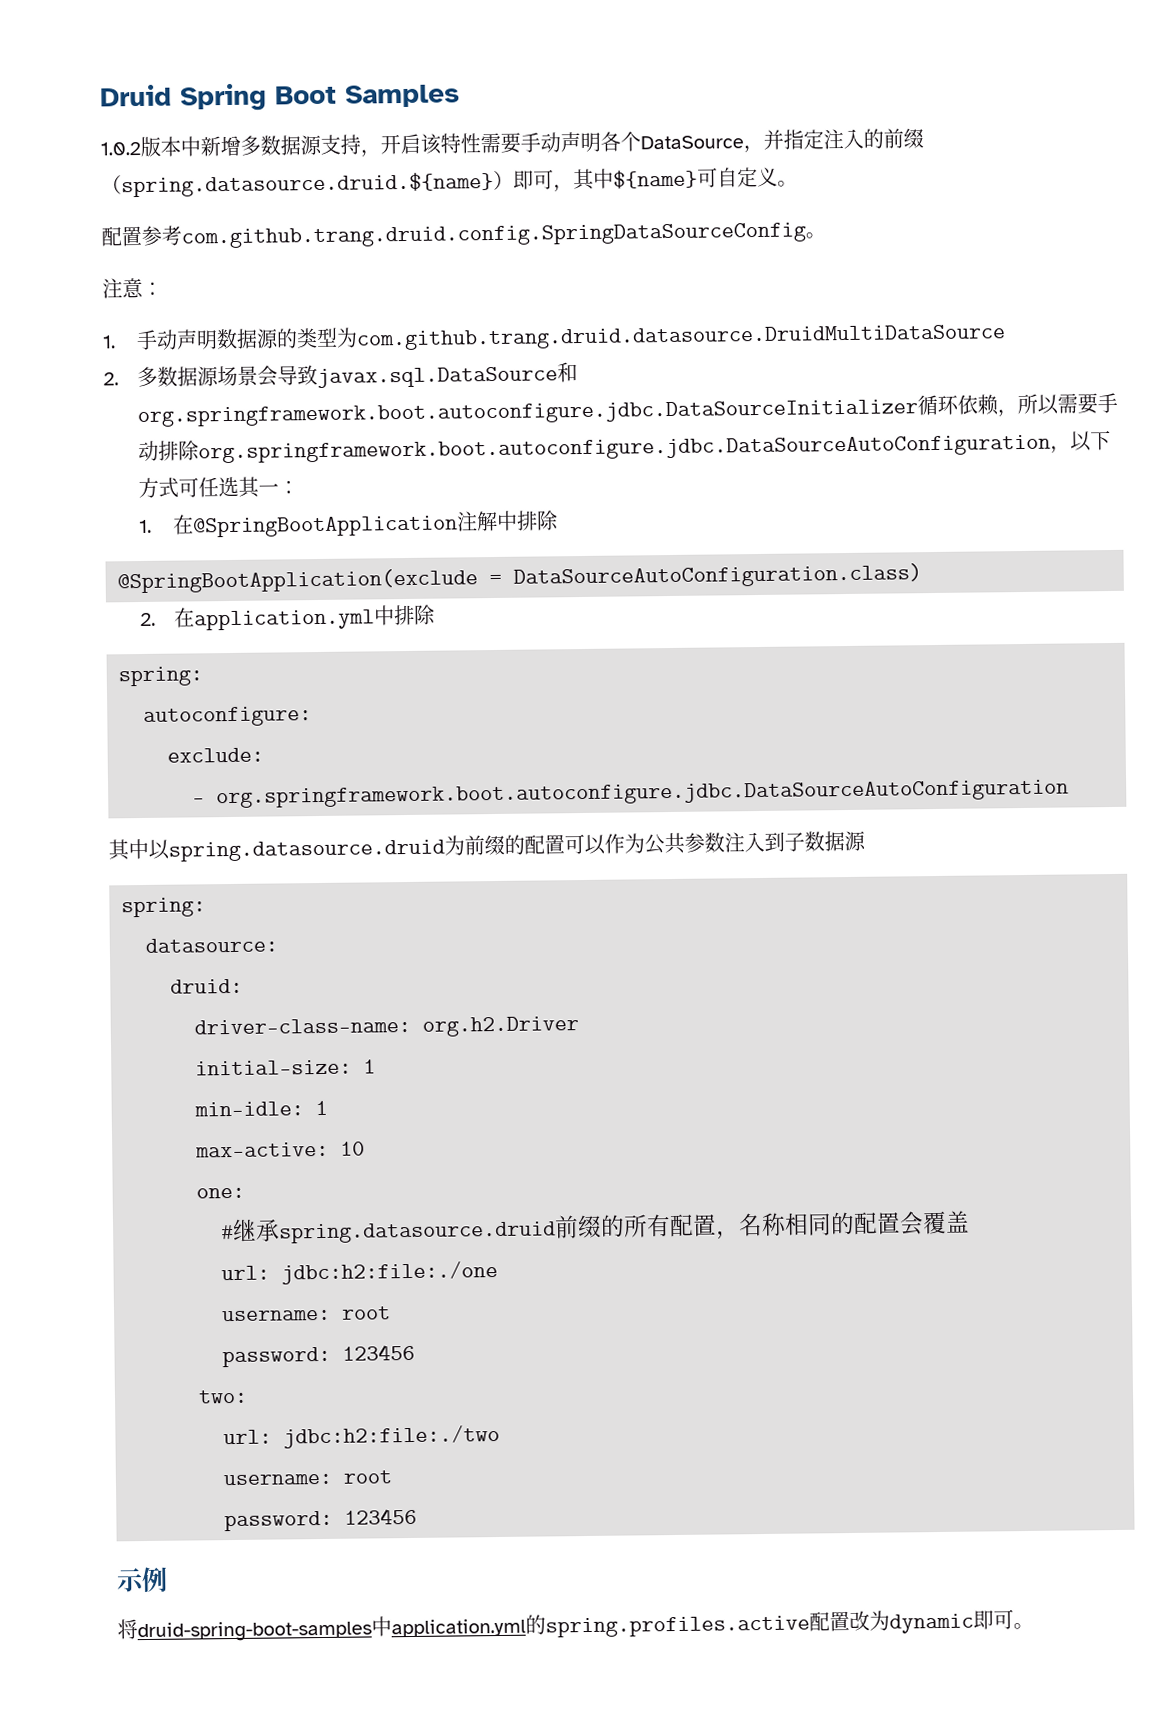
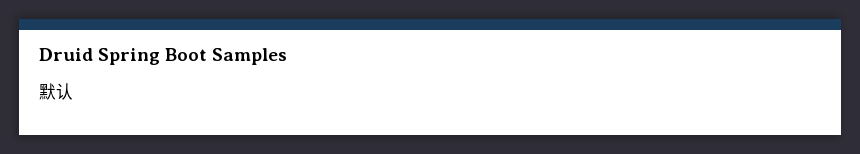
[100,128,924,158] [101,166,798,198] [101,222,826,249] [102,277,163,299] [102,324,1007,351] [103,362,579,388] [137,392,1119,428] [138,429,1112,464] [138,476,300,499] [139,510,560,538] [117,563,922,594] [140,604,437,631] [118,666,203,687] [143,706,312,727] [167,747,264,763] [192,779,1069,809] [108,830,866,862] [121,897,206,918] [145,937,278,953] [170,978,243,994] [194,1016,579,1037] [195,1059,376,1076] [194,1100,328,1117] [195,1141,365,1158] [196,1187,245,1199] [221,1210,970,1244] [221,1261,498,1285] [222,1306,391,1322] [222,1343,415,1368] [198,1389,248,1404] [223,1424,500,1449] [223,1470,392,1486] [224,1507,417,1532] [116,1566,168,1593] [117,1609,1034,1643] 1.0.2版本中新增多数据源支持，开启该特性需要手动声明各个DataSource，并指定注入的前缀（spring.datasource.druid.${name}）即可，其中${name}可自定义。 // 配置参考com.github.trang.druid.config.SpringDataSourceConfig。 // 注意： // 1.手动声明数据源的类型为com.github.trang.druid.datasource.DruidMultiDataSource // 2.多数据源场景会导致javax.sql.DataSource和org.springframework.boot.autoconfigure.jdbc.DataSourceInitializer循环依赖，所以需要手动排除org.springframework.boot.autoconfigure.jdbc.DataSourceAutoConfiguration，以下方式可任选其一： // 1.在@SpringBootApplication注解中排除 // @SpringBootApplication(exclude = DataSourceAutoConfiguration.class) // 2.在application.yml中排除 // spring: // autoconfigure: // exclude: // - org.springframework.boot.autoconfigure.jdbc.DataSourceAutoConfiguration // 其中以spring.datasource.druid为前缀的配置可以作为公共参数注入到子数据源 // spring: // datasource: // druid: // driver-class-name: org.h2.Driver // initial-size: 1 // min-idle: 1 // max-active: 10 // one: // #继承spring.datasource.druid前缀的所有配置，名称相同的配置会覆盖 // url: jdbc:h2:file:./one // username: root // password: 123456 // two: // url: jdbc:h2:file:./two // username: root // password: 123456 // 示例 // 将druid-spring-boot-samples中application.yml的spring.profiles.active配置改为dynamic即可。 -> [39,83,73,100] 默认

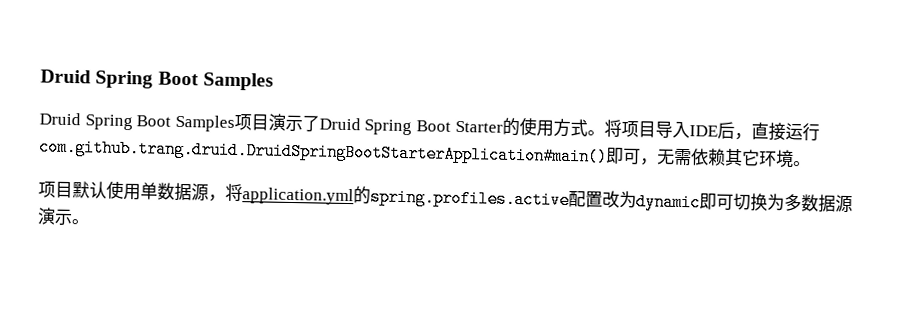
[39,83,73,100] 默认 -> [39,112,820,142] [39,138,811,169] [38,180,853,214] [37,207,89,226] Druid Spring Boot Samples项目演示了Druid Spring Boot Starter的使用方式。将项目导入IDE后，直接运行com.github.trang.druid.DruidSpringBootStarterApplication#main()即可，无需依赖其它环境。 // 项目默认使用单数据源，将application.yml的spring.profiles.active配置改为dynamic即可切换为多数据源演示。

